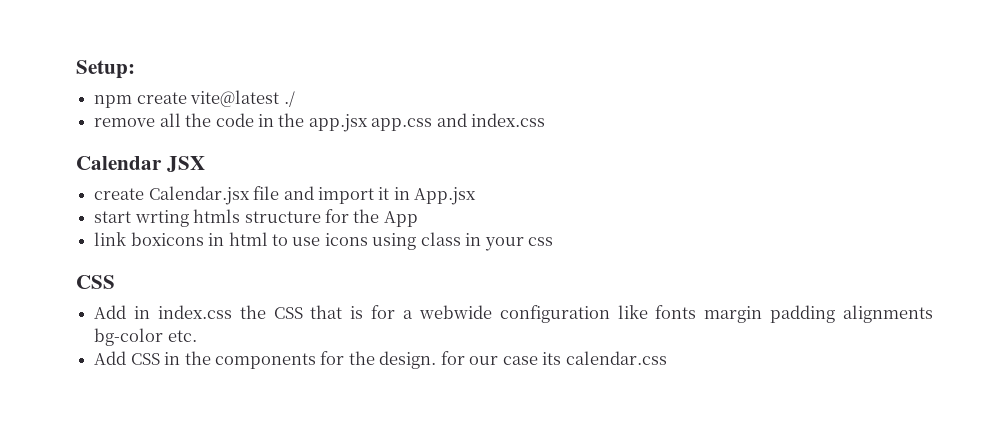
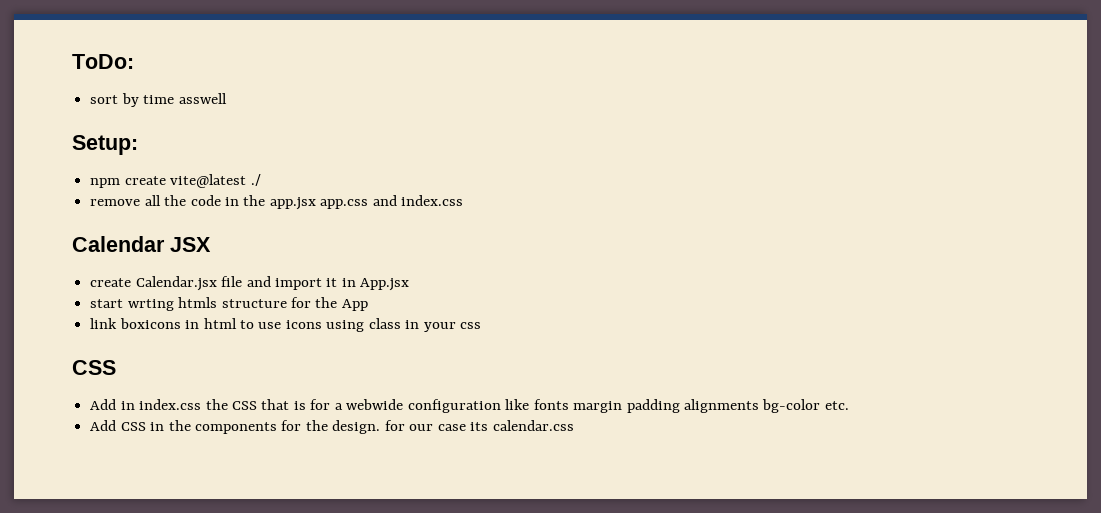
(76, 69) none -> [72,54,134,69] [90,93,227,107] ToDo: // sort by time asswell //

